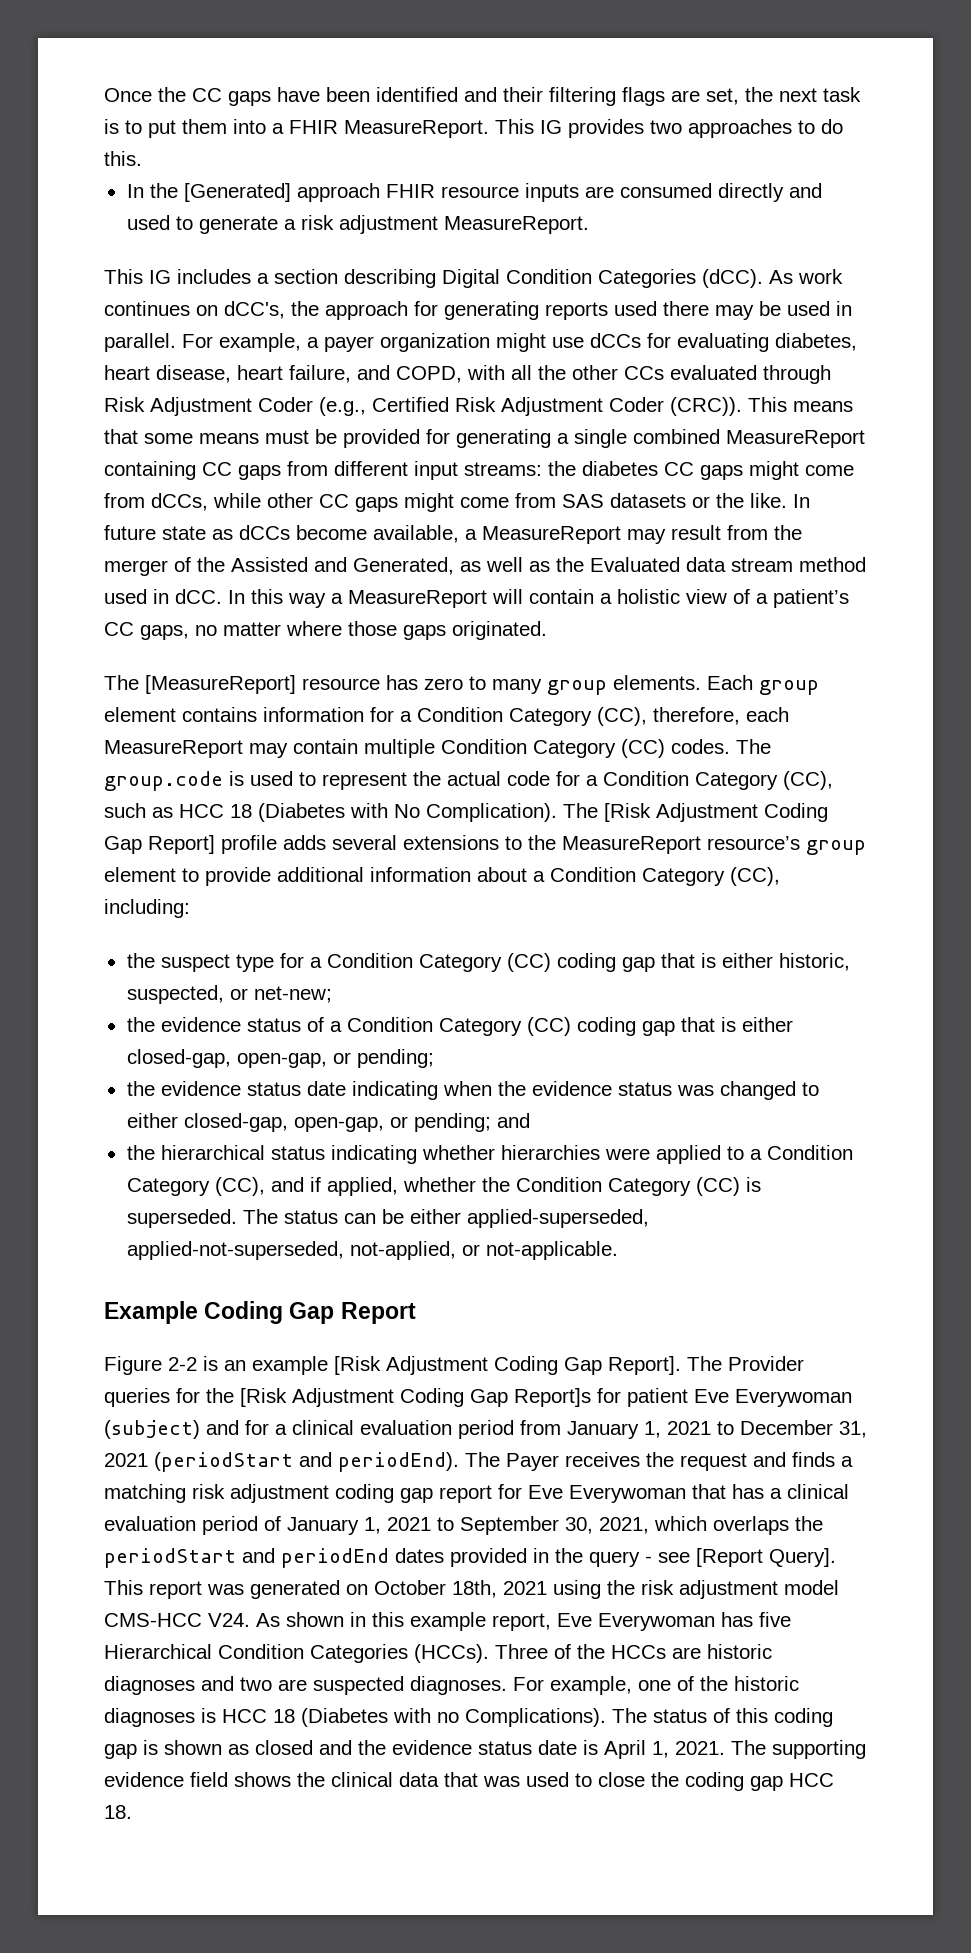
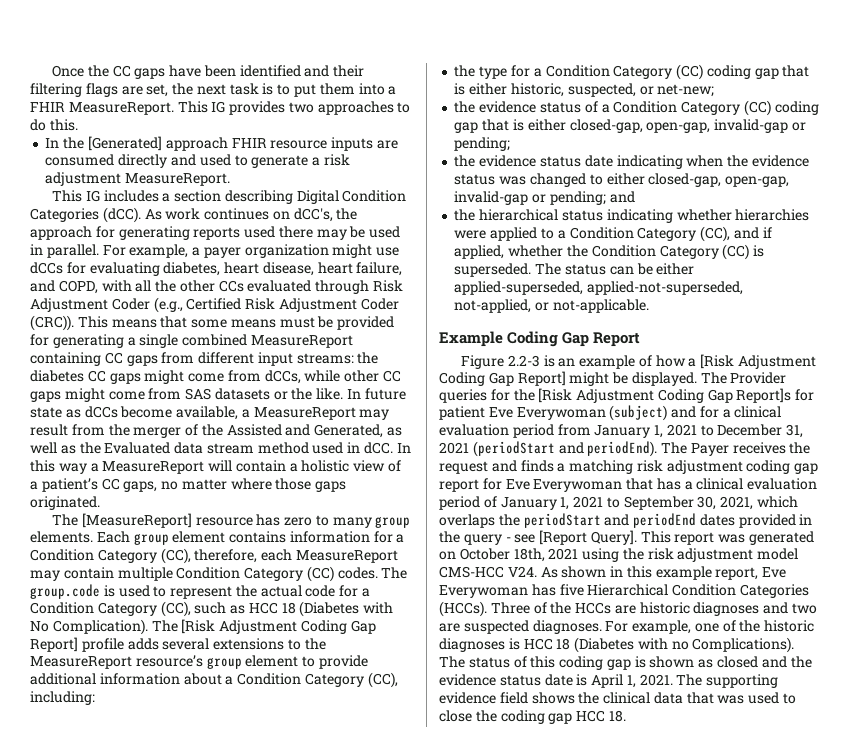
[160,954,230,972] suspect -> (476, 71) none
(327, 1060) none -> [714,119,789,133] invalid-gap
(384, 1124) none -> [454,191,529,205] invalid-gap
[168,1357,197,1371] 2-2 -> [507,355,540,367] 2.2-3
[334,1356,681,1375] [Risk Adjustment Coding Gap Report]. -> [638,354,817,369] [439,371,697,386] of how a [Risk Adjustment Coding Gap Report] might be displayed.

